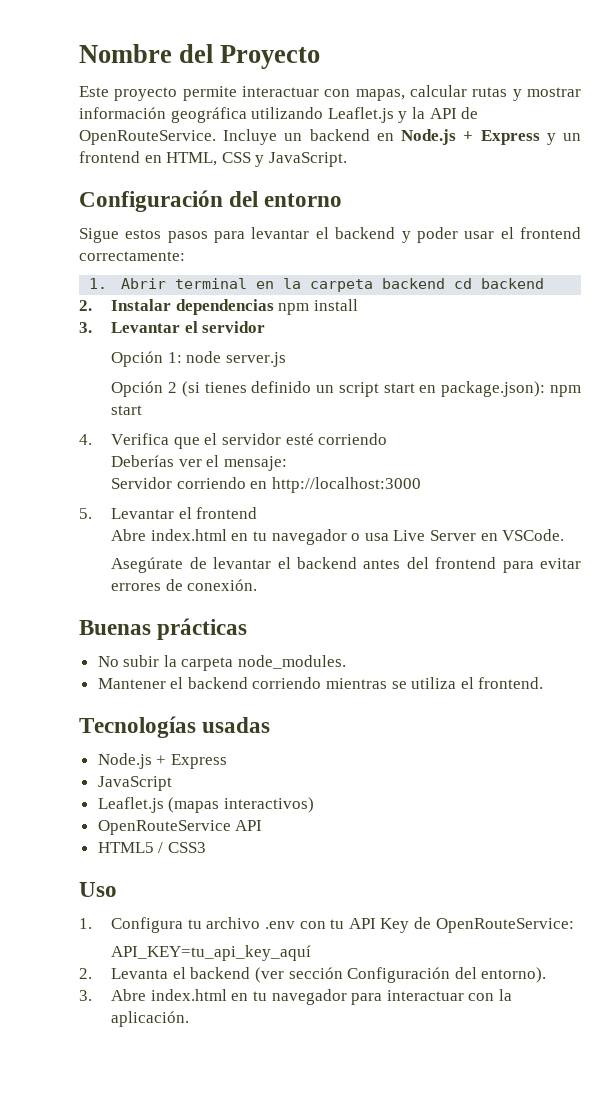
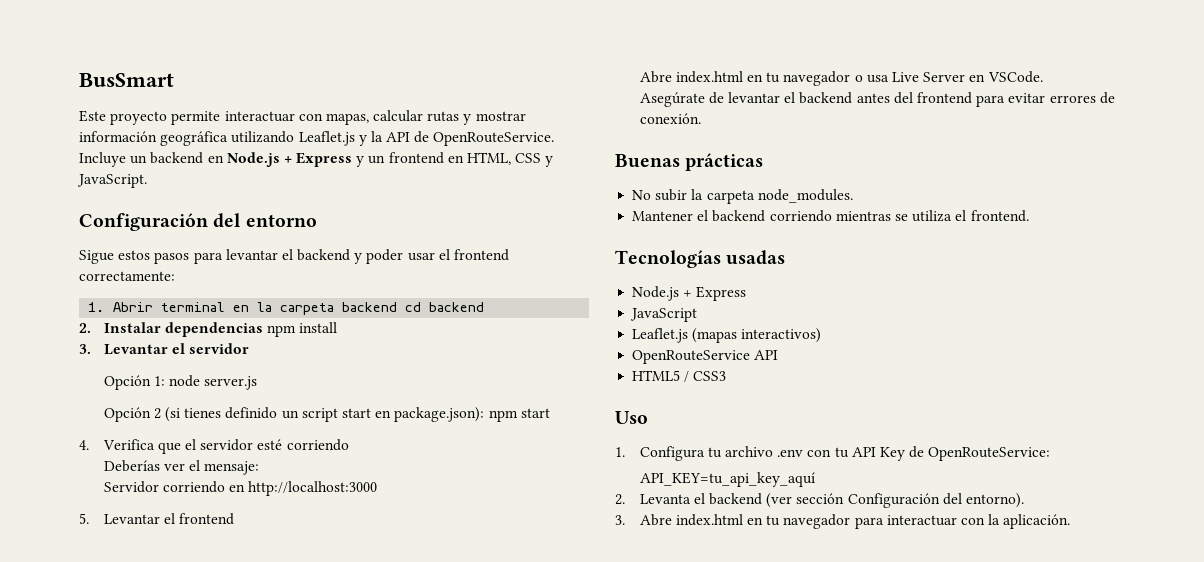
[79,44,321,69] Nombre del Proyecto -> [79,73,174,87] BusSmart

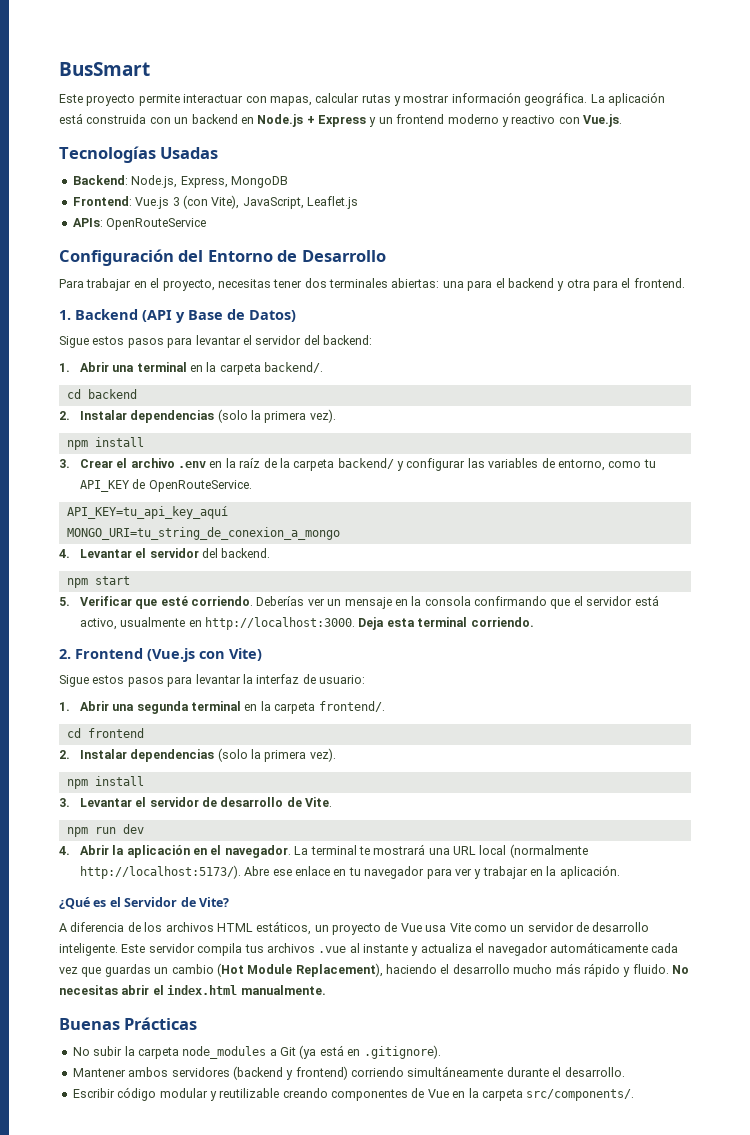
[160,131,555,146] [79,152,126,167] geográfica utilizando Leaflet.js y la API de OpenRouteService. Incluye -> [524,92,665,106] [59,113,171,124] geográfica. La aplicación está construida con
[447,152,554,167] [77,174,147,188] [79,213,317,231] en HTML, CSS y JavaScript. // Configuración del entorno -> [447,114,622,127] [59,146,219,163] [72,175,288,188] [72,195,358,209] [72,218,207,230] [59,249,386,266] [59,278,685,291] [59,309,296,323] moderno y reactivo con Vue.js. // Tecnologías Usadas // Backend: Node.js, Express, MongoDB // Frontend: Vue.js 3 (con Vite), JavaScript, Leaflet.js // APIs: OpenRouteService // Configuración del Entorno de Desarrollo // Para trabajar en el proyecto, necesitas tener dos terminales abiertas: una para el backend y otra para el frontend. // 1. Backend (API y Base de Datos)
[297,249,510,264] [79,271,175,281] [88,302,397,315] backend y poder usar el frontend correctamente: // 1. Abrir terminal en la carpeta backend -> [255,335,372,345] [59,362,324,375] servidor del backend: // 1. Abrir una terminal en la carpeta backend/. //
(263, 329) none -> [217,409,336,423] [66,437,144,450] [59,458,656,471] [79,479,252,492] [66,506,228,519] [66,527,340,540] [59,548,271,558] [66,576,130,588] [59,595,659,609] [79,617,534,630] [59,648,262,662] [59,674,365,687] [59,701,385,714] [66,728,144,738] [59,748,336,762] (solo la primera vez). // npm install // 3. Crear el archivo .env en la raíz de la carpeta backend/ y configurar las variables de entorno, como tu API_KEY de OpenRouteService. // API_KEY=tu_api_key_aquí // MONGO_URI=tu_string_de_conexion_a_mongo // 4. Levantar el servidor del backend. // npm start // 5. Verificar que esté corriendo. Deberías ver un mensaje en la consola confirmando que el servidor está activo, usualmente en http://localhost:3000. Deja esta terminal corriendo. // 2. Frontend (Vue.js con Vite) // Sigue estos pasos para levantar la interfaz de usuario: // 1. Abrir una segunda terminal en la carpeta frontend/. // cd frontend // 2. Instalar dependencias (solo la primera vez). //
[103,375,258,390] [103,407,550,422] [79,439,349,454] [103,460,260,475] [103,481,378,496] [79,513,235,525] [639,71,1043,86] [639,92,1115,107] [639,113,701,124] // Opción 1: node server.js // Opción 2 (si tienes definido un script start en package.json): npm start // 4. Verifica que el servidor esté corriendo // Deberías ver el mensaje: // Servidor corriendo en http://localhost:3000 // 5. Levantar el frontend // Abre index.html en tu navegador o usa Live Server en VSCode. // Asegúrate de levantar el backend antes del frontend para evitar errores de conexión. -> [202,797,333,807] [66,824,144,837] [59,844,588,858] [79,865,620,879] [59,897,229,909] [59,921,650,935] [59,942,679,956] [59,963,689,977] [59,985,326,995] de desarrollo de Vite. // npm run dev // 4. Abrir la aplicación en el navegador. La terminal te mostrará una URL local (normalmente http://localhost:5173/). Abre ese enlace en tu navegador para ver y trabajar en la aplicación. // ¿Qué es el Servidor de Vite? // A diferencia de los archivos HTML estáticos, un proyecto de Vue usa Vite como un servidor de desarrollo inteligente. Este servidor compila tus archivos .vue al instante y actualiza el navegador automáticamente cada vez que guardas un cambio (Hot Module Replacement), haciendo el desarrollo mucho más rápido y fluido. No necesitas abrir el index.html manualmente.
[685,153,764,171] prácticas -> [124,1017,198,1030] Prácticas
[757,189,853,203] [632,210,1029,222] [615,250,786,268] [632,286,747,301] [630,308,698,322] [632,328,822,343] [632,350,779,364] [632,370,727,382] [615,411,648,424] [615,446,1051,461] [639,472,815,487] [615,493,1024,508] [615,514,1071,529] node_modules. // Mantener el backend corriendo mientras se utiliza el frontend. // Tecnologías usadas // Node.js + Express // JavaScript // Leaflet.js (mapas interactivos) // OpenRouteService API // HTML5 / CSS3 // Uso // 1. Configura tu archivo .env con tu API Key de OpenRouteService: // API_KEY=tu_api_key_aquí // 2. Levanta el backend (ver sección Configuración del entorno). // 3. Abre index.html en tu navegador para interactuar con la aplicación. -> [182,1045,441,1059] [72,1066,625,1080] [72,1087,635,1101] node_modules a Git (ya está en .gitignore). // Mantener ambos servidores (backend y frontend) corriendo simultáneamente durante el desarrollo. // Escribir código modular y reutilizable creando componentes de Vue en la carpeta src/components/.

